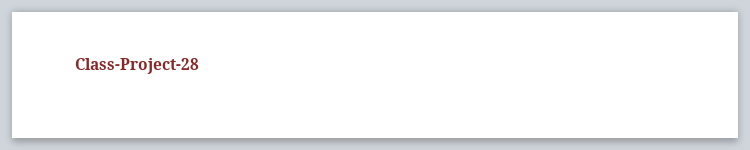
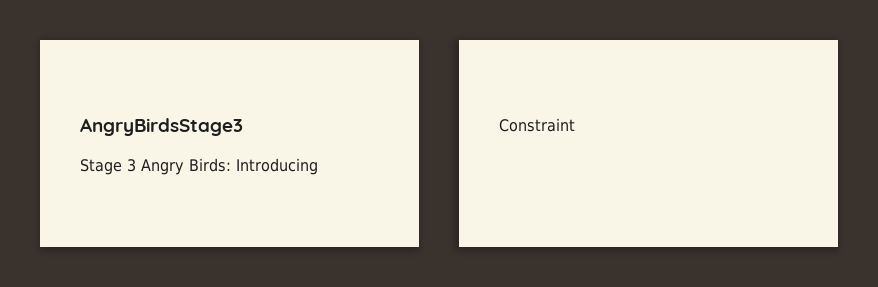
[75,58,199,74] Class-Project-28 -> [80,118,243,136] [80,158,318,175] [499,118,575,132] AngryBirdsStage3 // Stage 3 Angry Birds: Introducing Constraint

